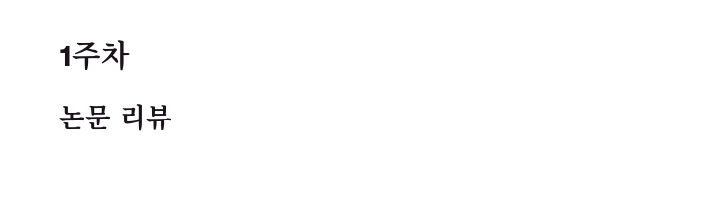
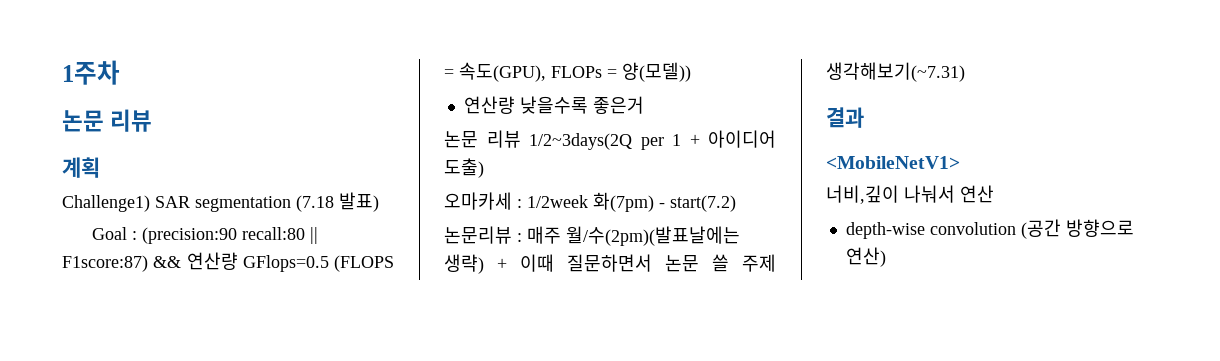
(172, 117) none -> [62,157,100,178] [62,192,379,212] [91,227,318,244] [62,252,394,272] [444,62,691,82] [463,96,644,114] [444,130,776,150] [444,158,484,178] [444,192,736,212] [444,226,740,246] [444,254,776,274] [826,62,965,82] [826,107,864,128] [826,156,960,169] [826,185,994,204] [845,219,1134,239] [845,247,886,267] // 계획 // Challenge1) SAR segmentation (7.18 발표) // Goal : (precision:90 recall:80 || F1score:87) && 연산량 GFlops=0.5 (FLOPS = 속도(GPU), FLOPs = 양(모델)) // 연산량 낮을수록 좋은거 // 논문 리뷰 1/2~3days(2Q per 1 + 아이디어 도출) // 오마카세 : 1/2week 화(7pm) - start(7.2) // 논문리뷰 : 매주 월/수(2pm)(발표날에는 생략) + 이때 질문하면서 논문 쓸 주제 생각해보기(~7.31) // 결과 // <MobileNetV1> // 너비,깊이 나눠서 연산 // depth-wise convolution (공간 방향으로 연산)

